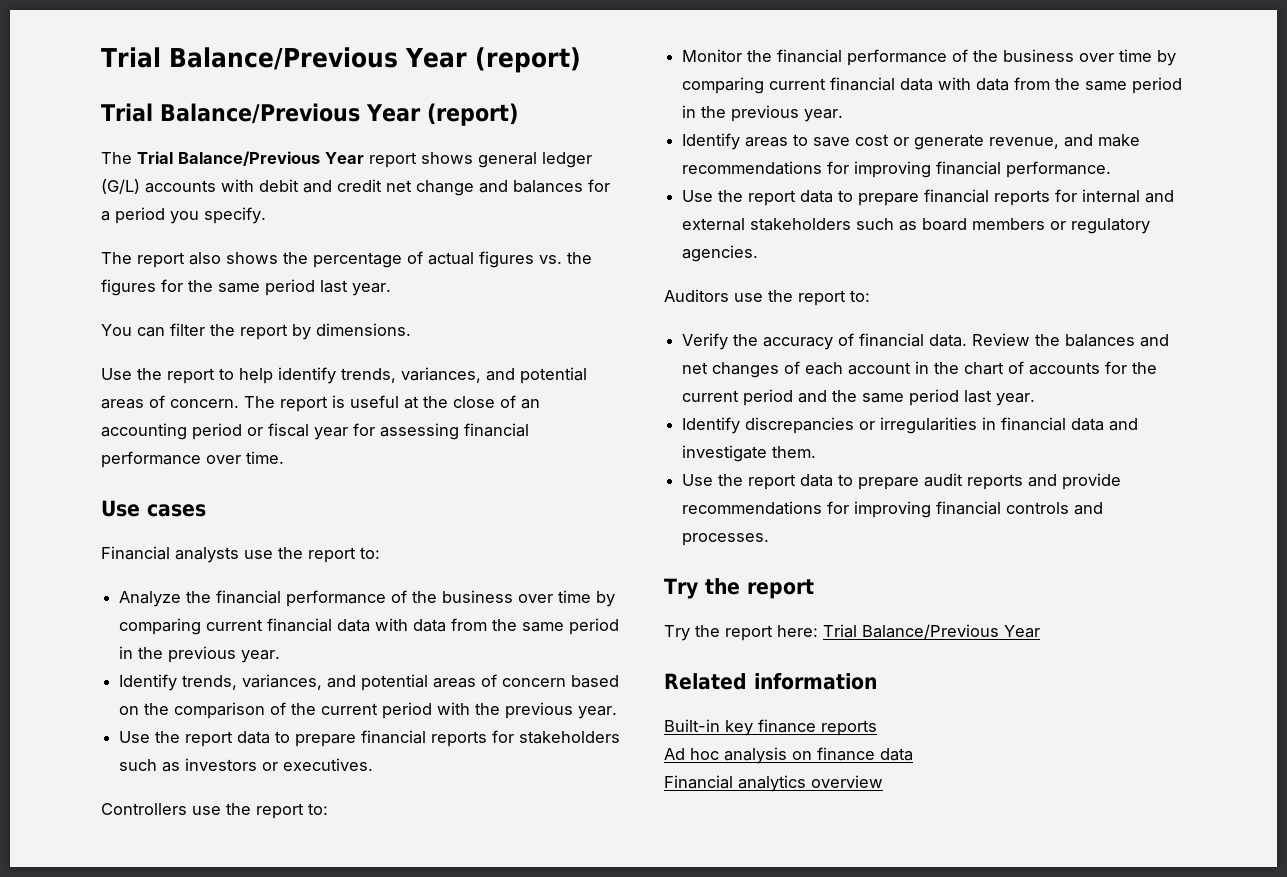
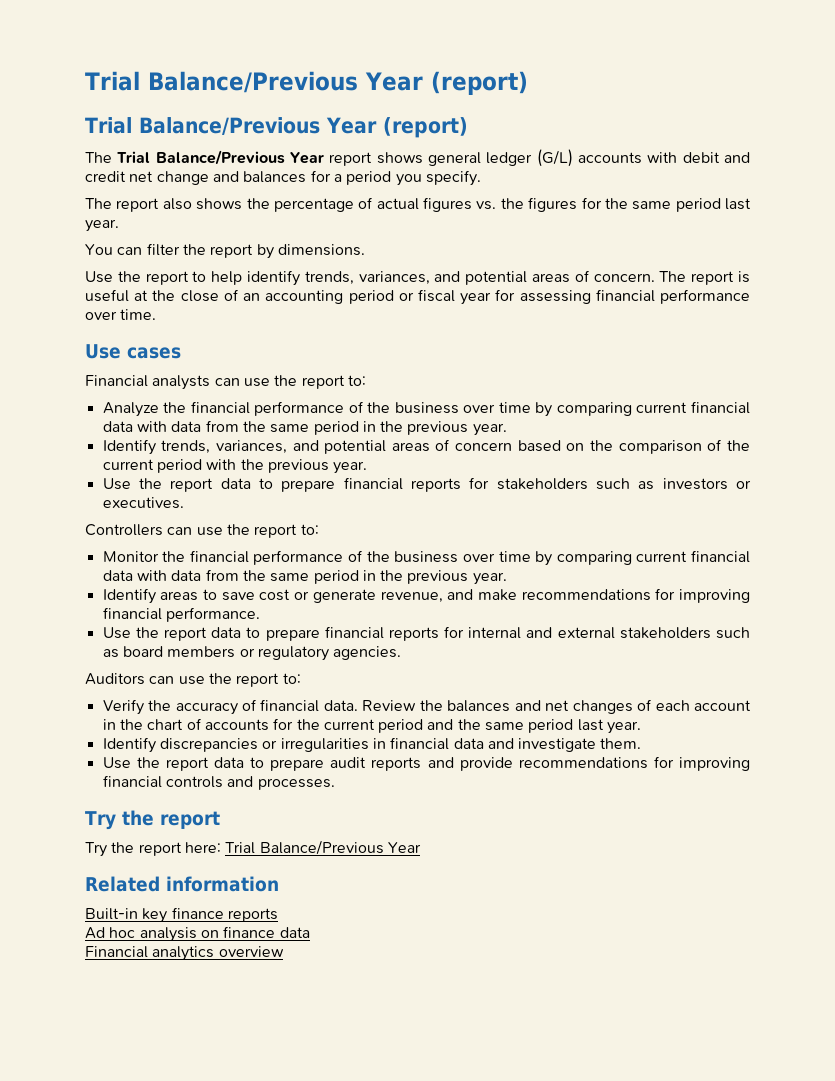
(239, 555) none -> [214,378,240,386] can
(187, 809) none -> [167,527,193,535] can
(729, 295) none -> [149,676,175,684] can

